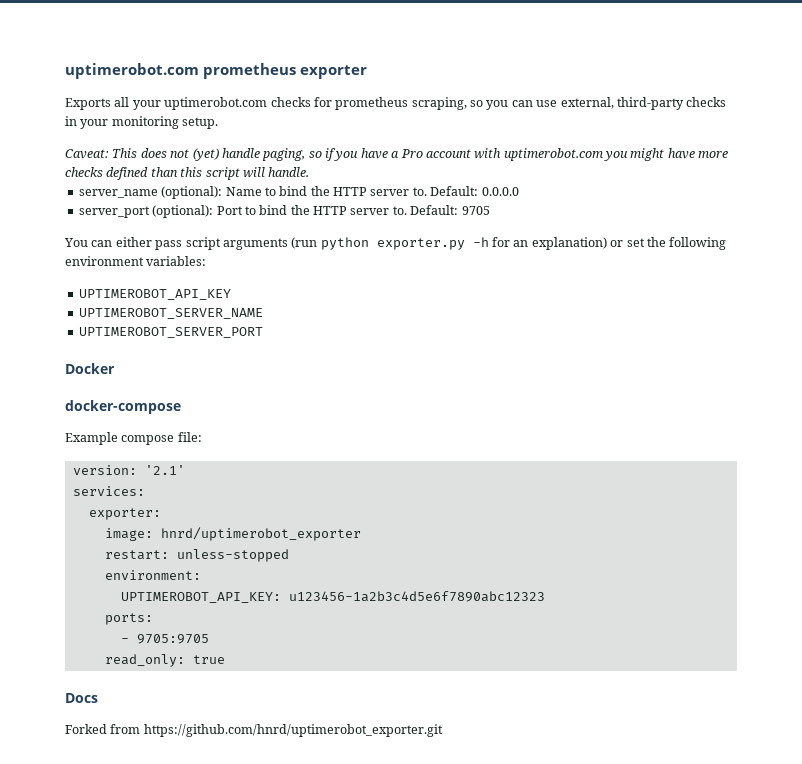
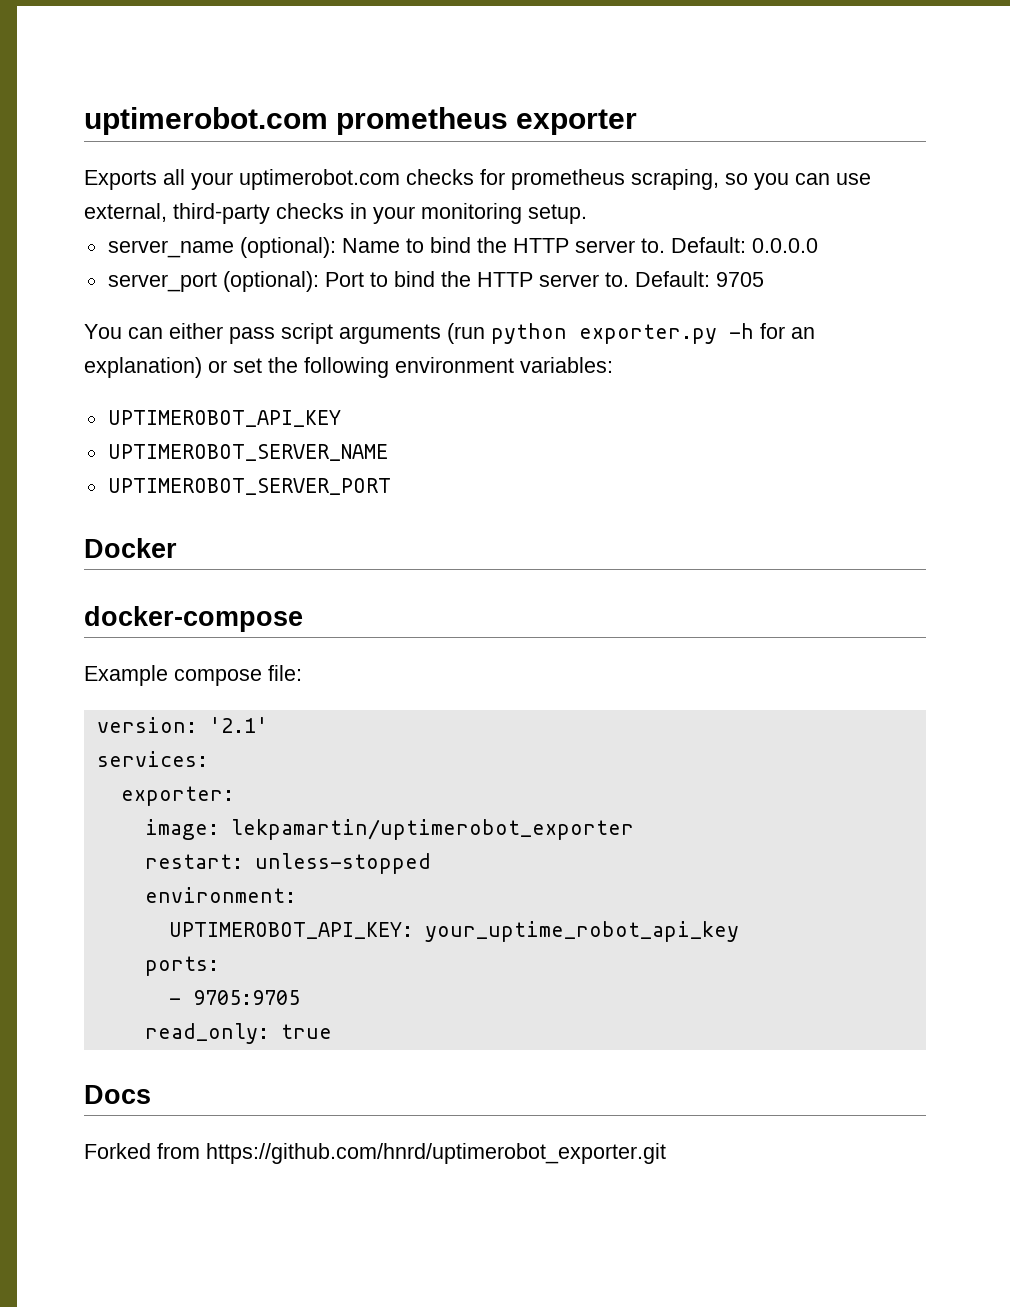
[65,148,729,161] [65,167,310,180] // Caveat: This does not (yet) handle paging, so if you have a Pro account with uptimerobot.com you might have more checks defined than this script will handle. -> (587, 214) none
[160,527,361,541] hnrd/uptimerobot_exporter -> [230,819,634,840] lekpamartin/uptimerobot_exporter
[288,591,545,602] u123456-1a2b3c4d5e6f7890abc12323 -> [424,921,739,942] your_uptime_robot_api_key

